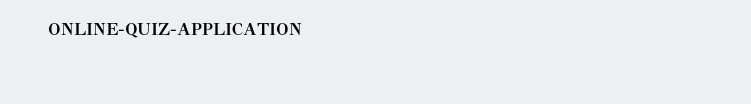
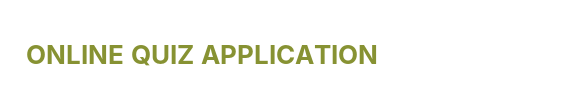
[48,22,302,38] ONLINE-QUIZ-APPLICATION -> [26,45,379,66] ONLINE QUIZ APPLICATION

